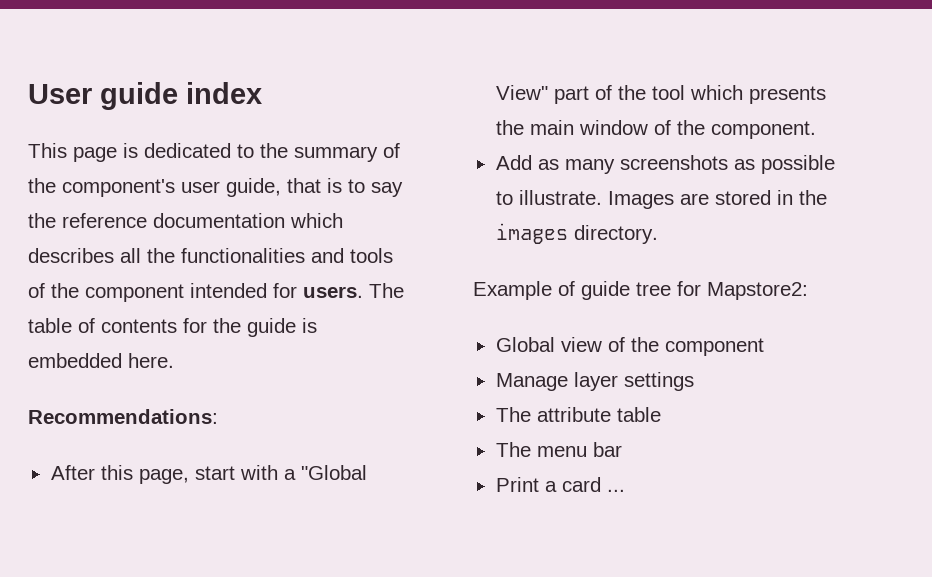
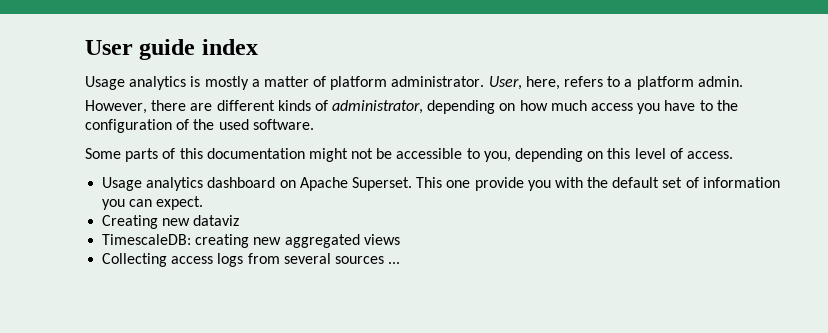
[28,143,231,162] This page is dedicated -> [85,76,743,90] [85,100,696,114] Usage analytics is mostly a matter of platform administrator. User, here, refers to a platform admin. // However, there are different kinds of administrator, depending on how much access you have
[294,143,400,162] [28,178,403,197] [28,213,343,228] [28,248,393,263] [28,283,404,302] [28,318,317,337] [28,353,174,368] [28,409,218,424] [50,465,367,484] [495,85,826,104] [495,120,816,139] [495,155,835,174] [495,190,827,209] [495,223,658,244] [473,281,808,300] [495,337,764,356] [495,372,694,391] [495,407,661,422] [495,442,622,457] [495,477,601,492] summary of the component's user guide, that is to say the reference documentation which describes all the functionalities and tools of the component intended for users. The table of contents for the guide is embedded here. // Recommendations: // After this page, start with a "Global View" part of the tool which presents the main window of the component. // Add as many screenshots as possible to illustrate. Images are stored in the images directory. // Example of guide tree for Mapstore2: // Global view of the component // Manage layer settings // The attribute table // The menu bar // Print a card -> [85,119,314,133] [85,148,733,162] [102,177,780,191] [102,196,204,210] [102,215,240,229] [102,234,400,248] [102,253,384,267] configuration of the used software. // Some parts of this documentation might not be accessible to you, depending on this level of access. // Usage analytics dashboard on Apache Superset. This one provide you with the default set of information you can expect. // Creating new dataviz // TimescaleDB: creating new aggregated views // Collecting access logs from several sources

